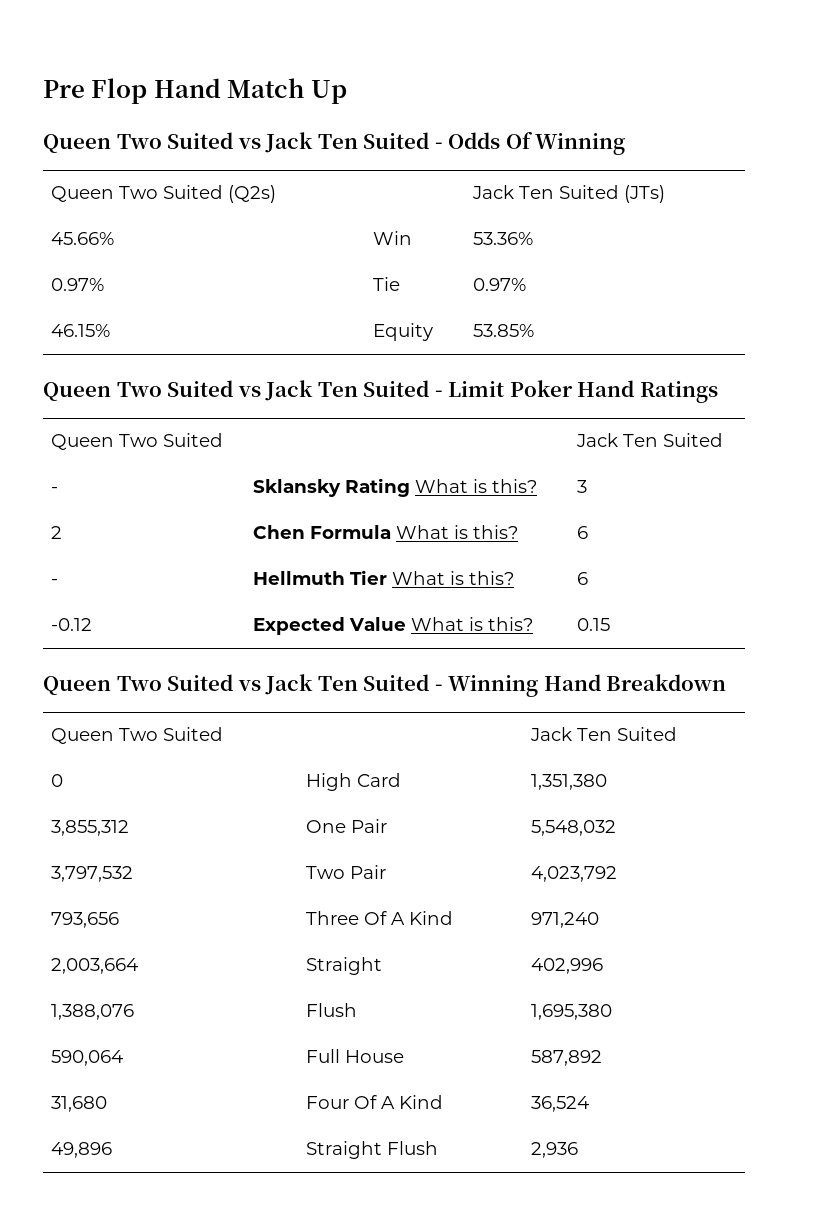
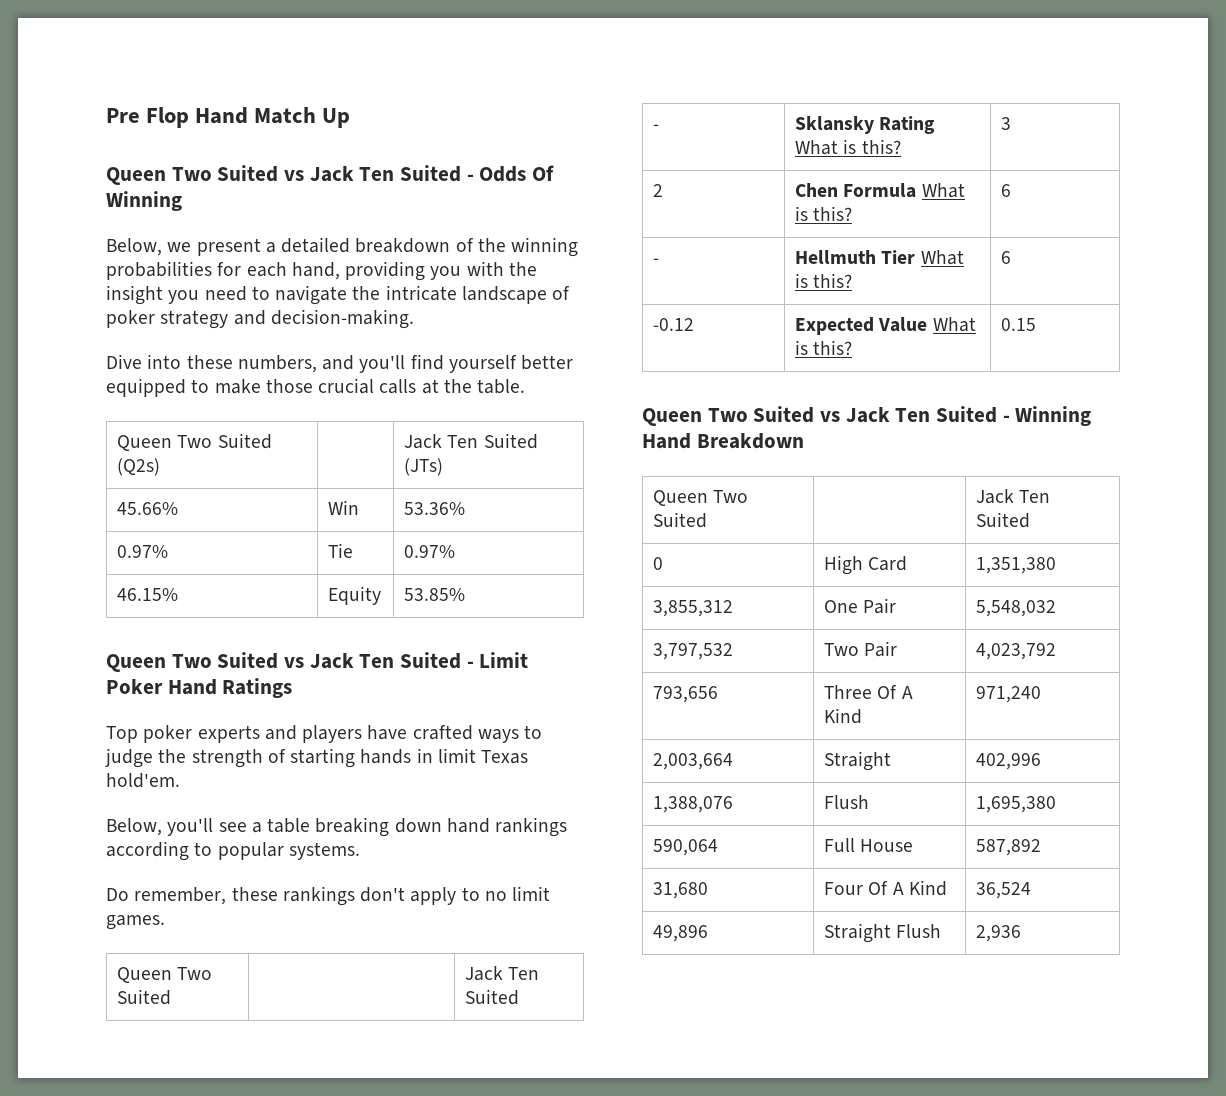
(626, 144) none -> [106,237,579,257] [106,261,537,281] [106,285,571,305] [106,309,414,329] [106,354,574,373] [106,378,526,397] // Below, we present a detailed breakdown of the winning probabilities for each hand, providing you with the insight you need to navigate the intricate landscape of poker strategy and decision-making. // Dive into these numbers, and you'll find yourself better equipped to make those crucial calls at the table.
(718, 392) none -> [106,725,543,743] [105,748,529,768] [106,773,180,788] [106,817,568,837] [106,841,360,861] [106,886,551,906] [106,915,165,930] // Top poker experts and players have crafted ways to judge the strength of starting hands in limit Texas hold'em. // Below, you'll see a table breaking down hand rankings according to popular systems. // Do remember, these rankings don't apply to no limit games.

